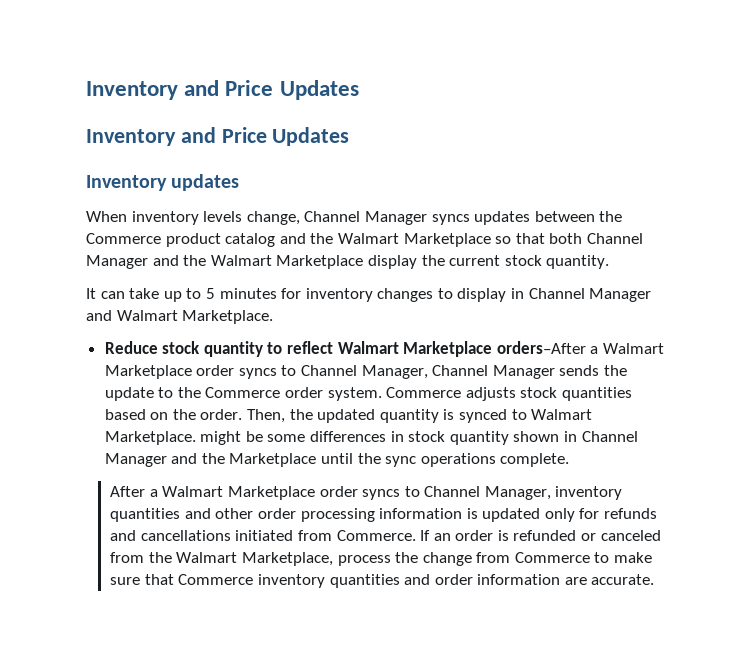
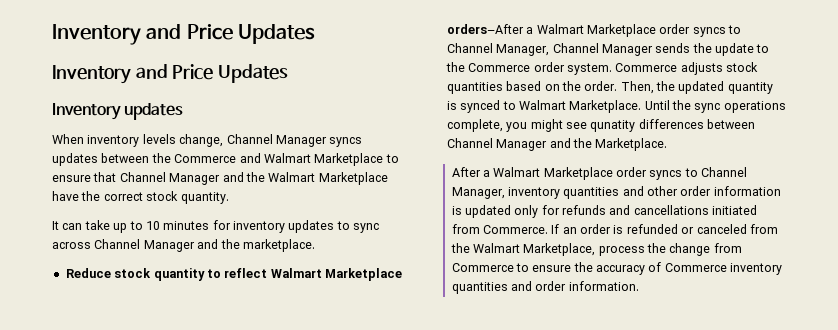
[165,233,583,247] product catalog and the Walmart Marketplace so that both -> [239,153,399,166] [52,172,117,182] and Walmart Marketplace to ensure that
[367,255,501,269] display the current -> [52,191,143,201] have the correct
[205,288,215,299] 5 -> [145,221,160,230] 10
[377,288,652,302] [86,310,274,324] changes to display in Channel Manager and Walmart Marketplace. -> [288,220,380,233] [52,239,315,252] updates to sync across Channel Manager and the marketplace.
[200,431,638,445] [104,453,570,467] might be some differences in stock quantity shown in Channel Manager and the Marketplace until the sync operations complete. -> [644,100,786,113] [446,119,755,132] [446,138,668,151] Until the sync operations complete, you might see qunatity differences between Channel Manager and the Marketplace.
[300,508,375,522] processing -> (712, 191) none
[614,552,653,563] [110,574,174,585] make sure that -> [532,262,662,275] ensure the accuracy of
[477,574,655,585] information are accurate. -> [568,281,639,291] information.

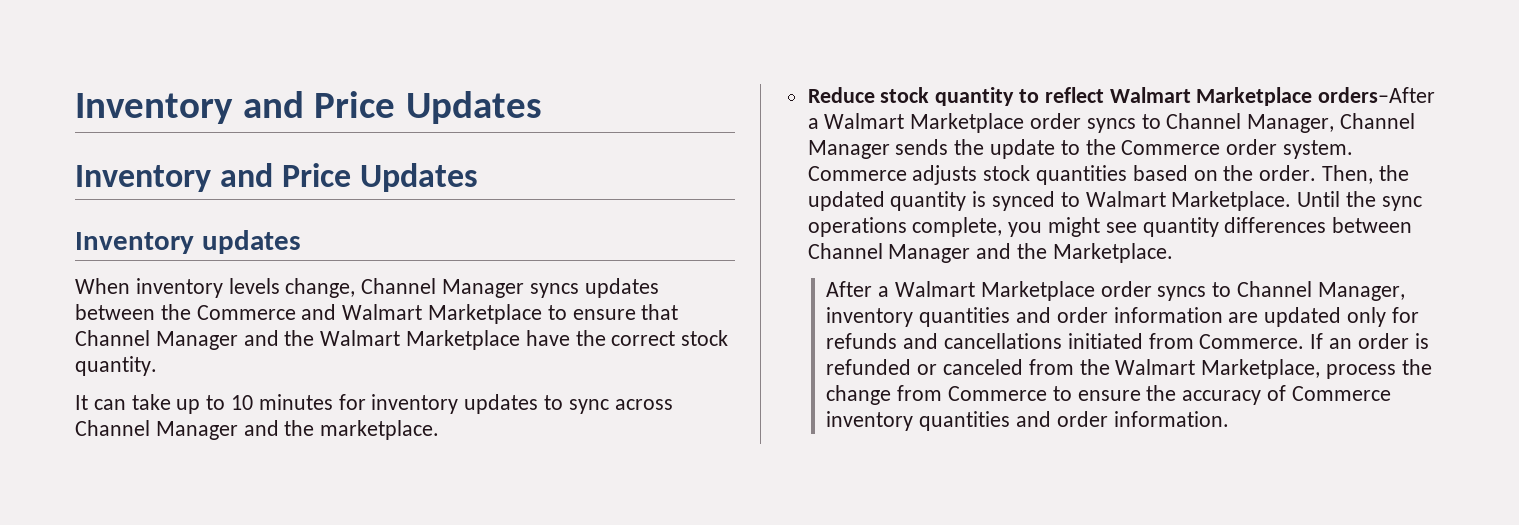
[590,120,636,132] qunatity -> [1142,217,1219,237] quantity
[646,186,678,196] other -> (1052, 315) none
[451,206,462,215] is -> [1228,312,1259,323] are

